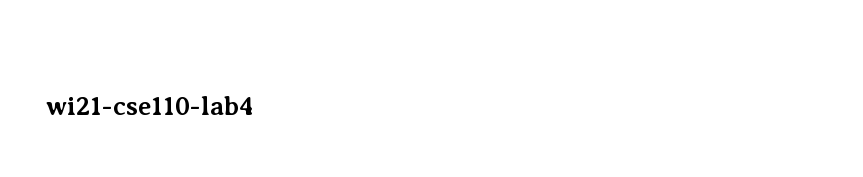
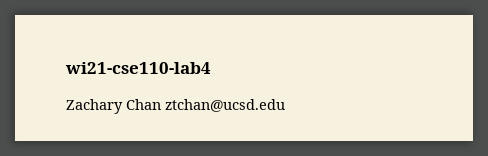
(254, 105) none -> [66,99,285,114] // Zachary Chan ztchan@ucsd.edu

